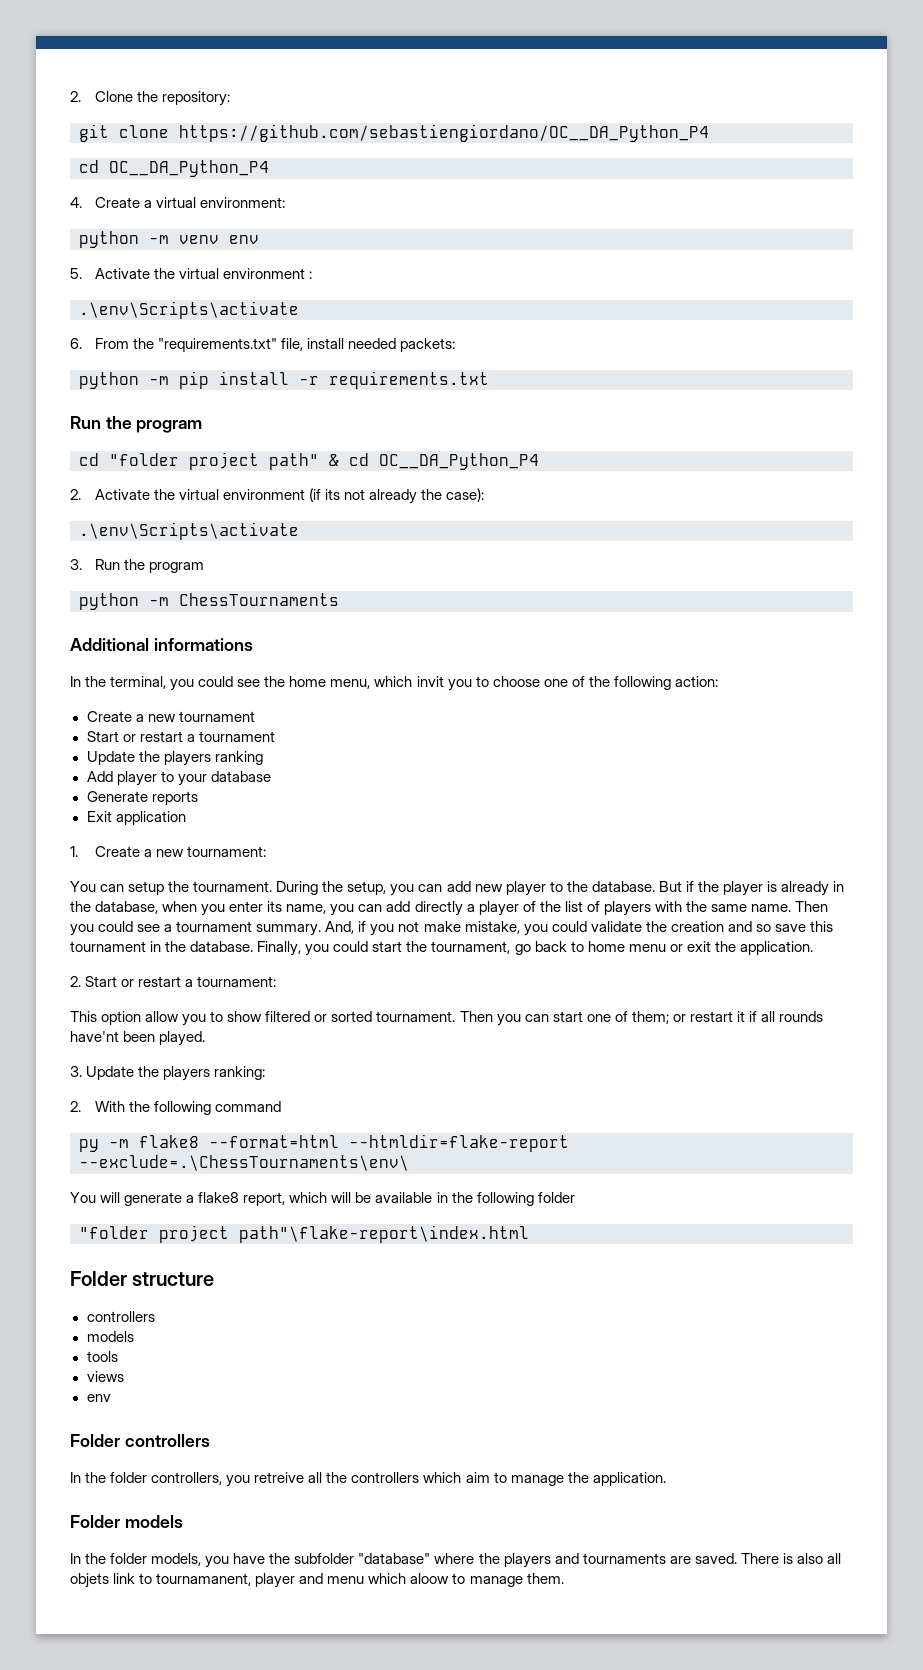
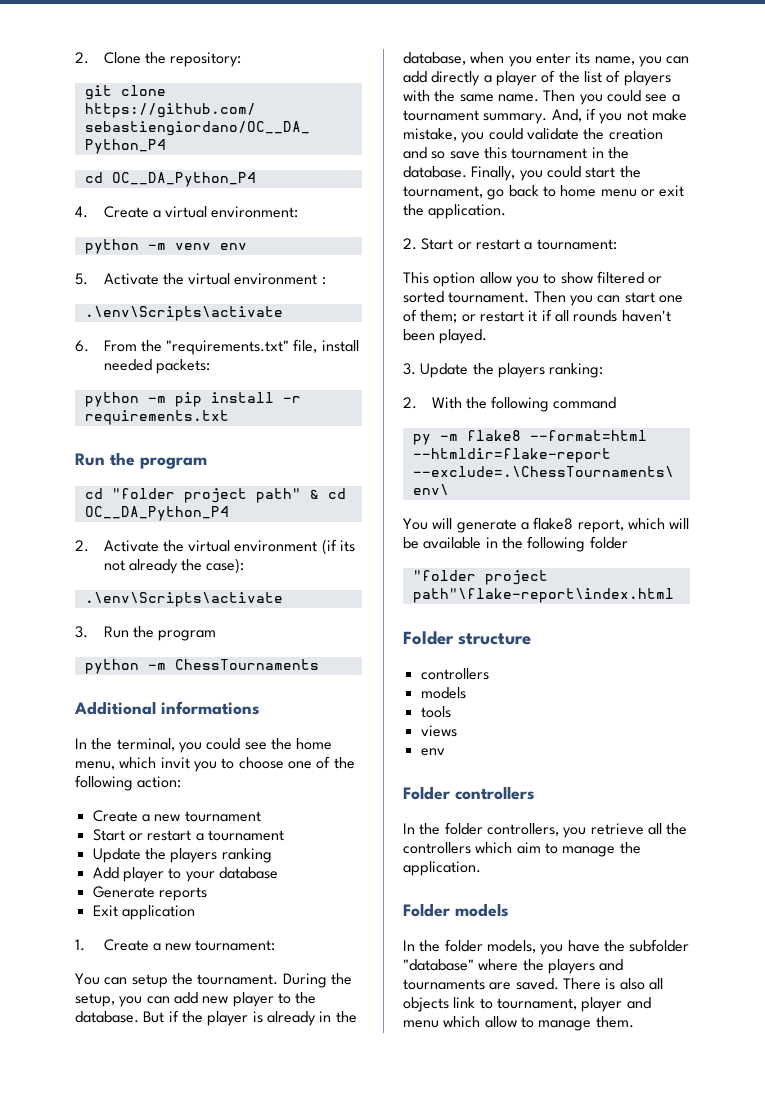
[70,1031,119,1042] have'nt -> [621,310,671,322] haven't
[254,1472,305,1483] retreive -> [590,823,644,835] retrieve
[70,1573,109,1588] objets -> [403,997,449,1012] objects
[156,1573,252,1586] tournamanent, -> [496,998,577,1010] tournament,
[410,1573,450,1584] aloow -> [484,1016,517,1028] allow

